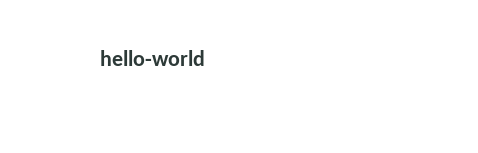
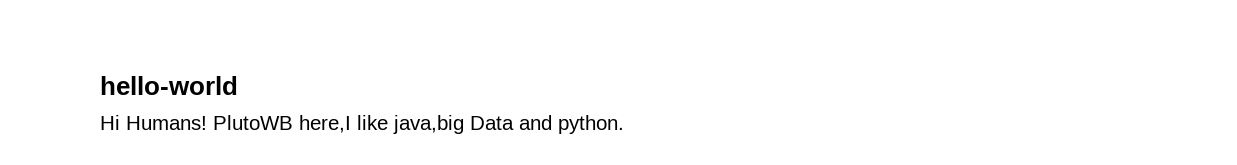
(205, 58) none -> [100,115,624,134] // Hi Humans! PlutoWB here,I like java,big Data and python.

